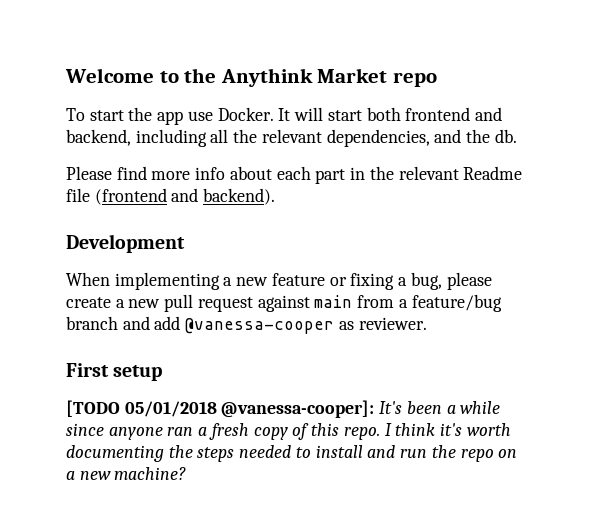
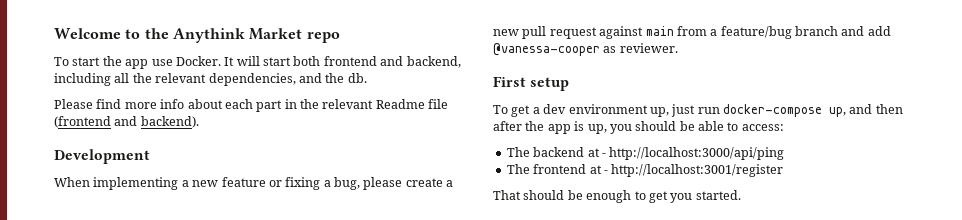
[66,400,501,418] [66,423,511,440] [66,445,518,462] [66,467,187,480] [TODO 05/01/2018 @vanessa-cooper]: It's been a while since anyone ran a fresh copy of this repo. I think it's worth documenting the steps needed to install and run the repo on a new machine? -> [493,104,903,117] [493,121,784,134] [506,147,785,160] [506,164,784,177] [493,190,741,203] To get a dev environment up, just run docker-compose up, and then after the app is up, you should be able to access: // The backend at - http://localhost:3000/api/ping // The frontend at - http://localhost:3001/register // That should be enough to get you started.

